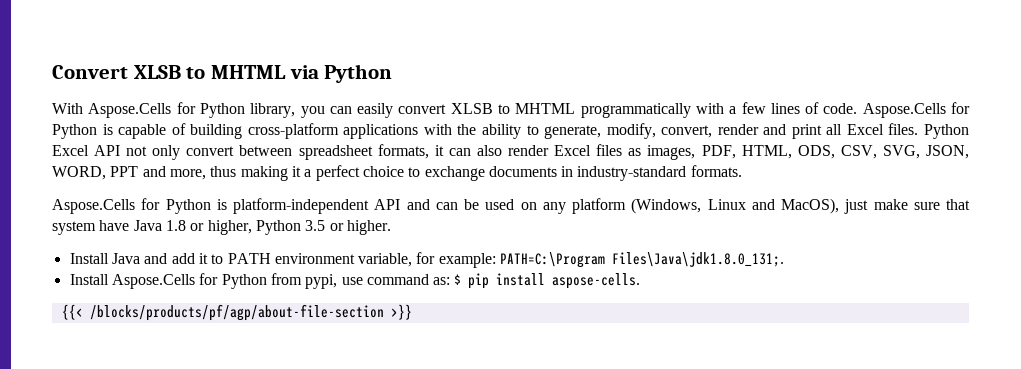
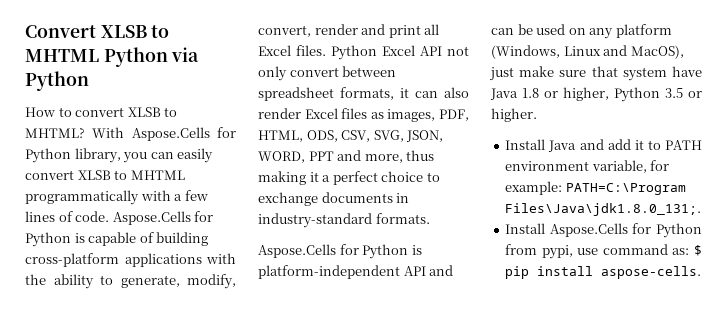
(287, 72) none -> [103,47,168,67] Python
(393, 73) none -> [25,107,178,117] [25,128,85,138] How to convert XLSB to MHTML?
[61,304,412,321] // {{< /blocks/products/pf/agp/about-file-section >}} -> (702, 272) none

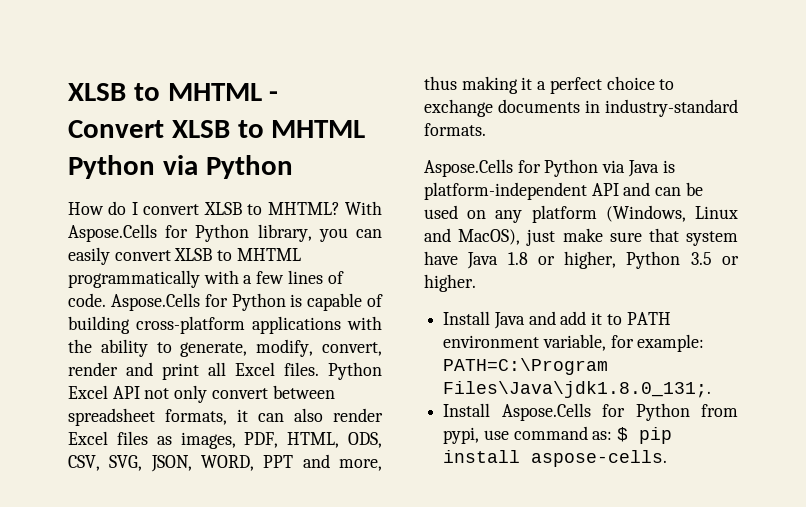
(25, 31) none -> [68,83,279,101] XLSB to MHTML -
[58,107,72,117] to -> [108,201,138,215] do I
(409, 251) none -> [602,160,659,177] via Java

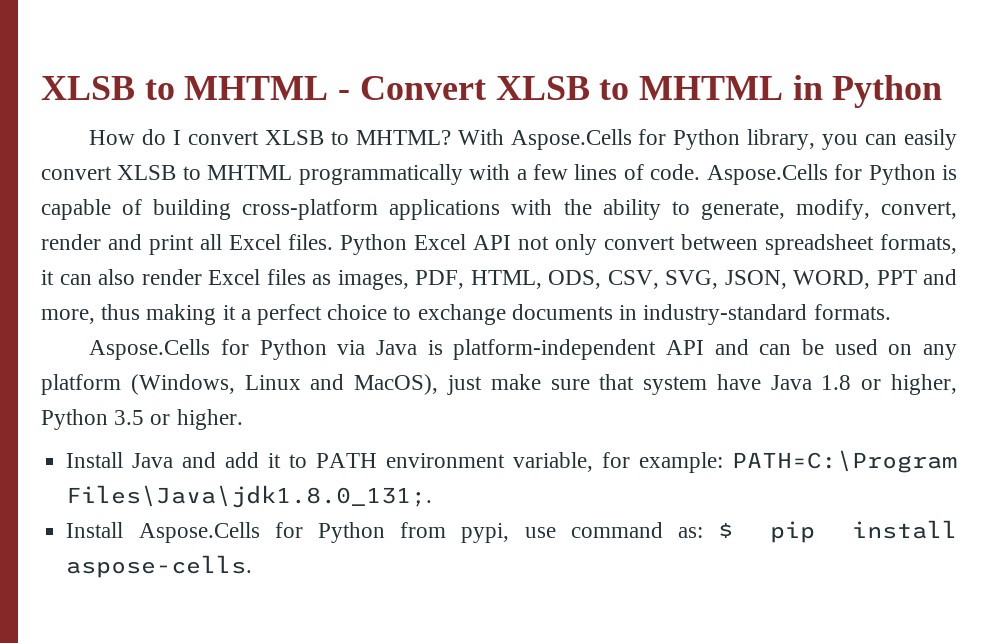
[68,155,198,179] Python via -> [792,75,823,100] in

